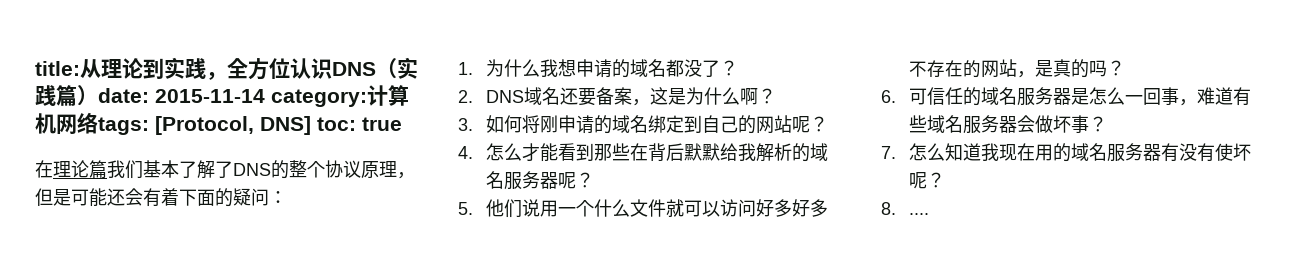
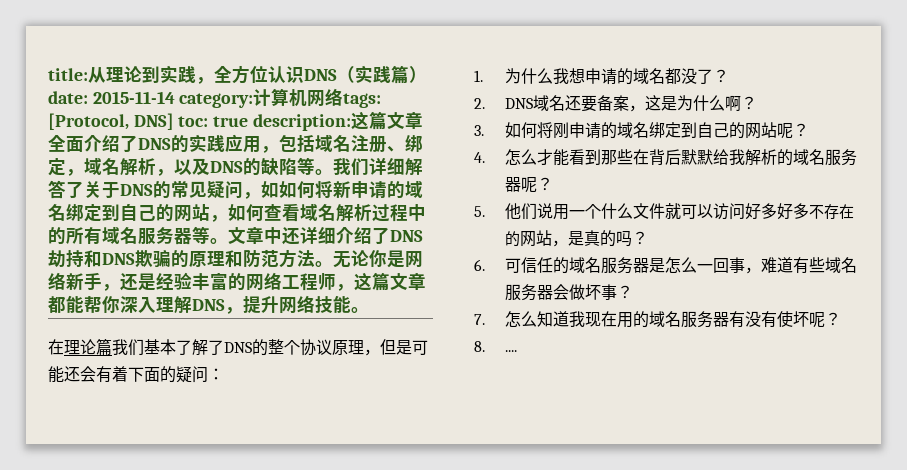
(402, 124) none -> [252,111,423,131] [48,134,423,153] [48,157,423,176] [48,180,423,199] [48,203,426,222] [48,226,423,245] [48,249,423,268] [48,272,426,291] [48,295,369,314] description:这篇文章全面介绍了DNS的实践应用，包括域名注册、绑定，域名解析，以及DNS的缺陷等。我们详细解答了关于DNS的常见疑问，如如何将新申请的域名绑定到自己的网站，如何查看域名解析过程中的所有域名服务器等。文章中还详细介绍了DNS劫持和DNS欺骗的原理和防范方法。无论你是网络新手，还是经验丰富的网络工程师，这篇文章都能帮你深入理解DNS，提升网络技能。

